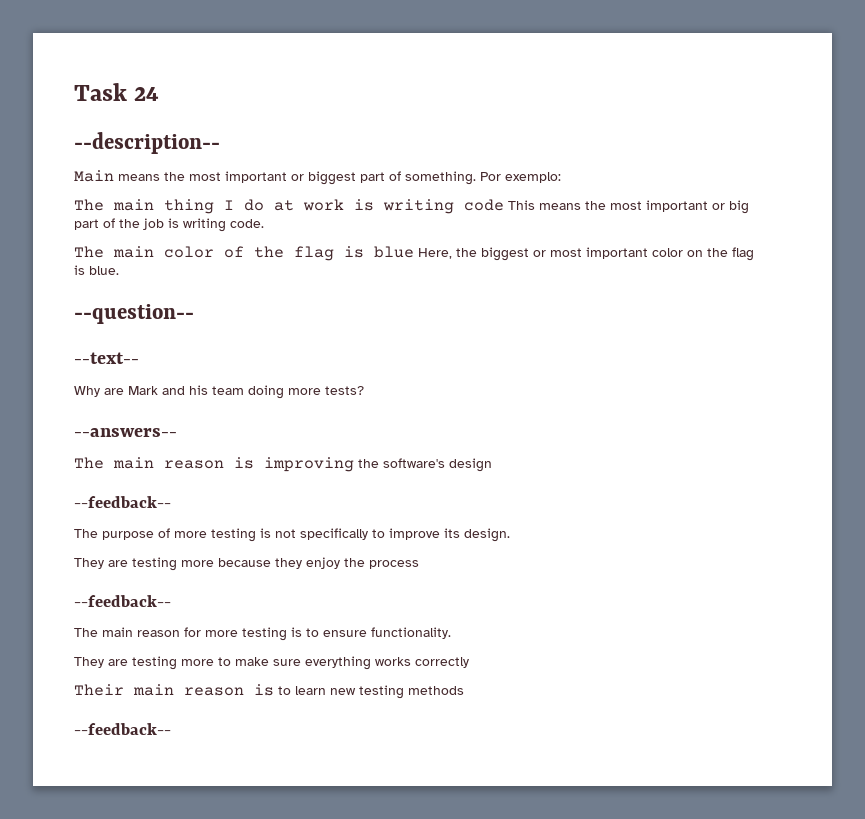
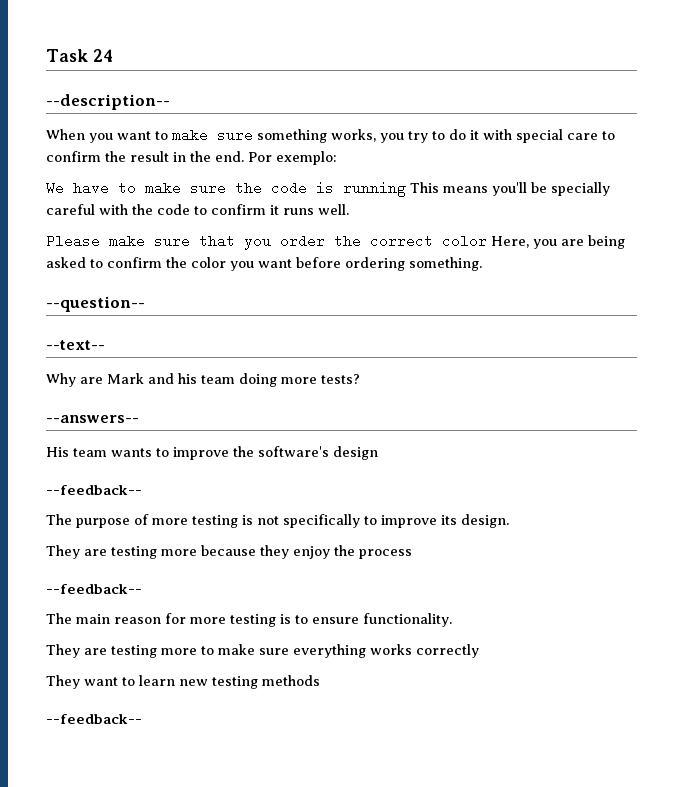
[74,170,561,185] [74,199,749,214] [74,218,264,232] [74,246,754,261] [74,265,119,275] Main means the most important or biggest part of something. Por exemplo: // The main thing I do at work is writing code This means the most important or big part of the job is writing code. // The main color of the flag is blue Here, the biggest or most important color on the flag is blue. -> [46,128,615,143] [46,151,337,165] [46,181,610,197] [46,204,349,215] [46,234,625,250] [46,257,482,271] When you want to make sure something works, you try to do it with special care to confirm the result in the end. Por exemplo: // We have to make sure the code is running This means you'll be specially careful with the code to confirm it runs well. // Please make sure that you order the correct color Here, you are being asked to confirm the color you want before ordering something.
[74,457,354,472] The main reason is improving -> [46,447,229,460] His team wants to improve
[74,684,274,696] Their main reason is -> [46,675,118,689] They want

